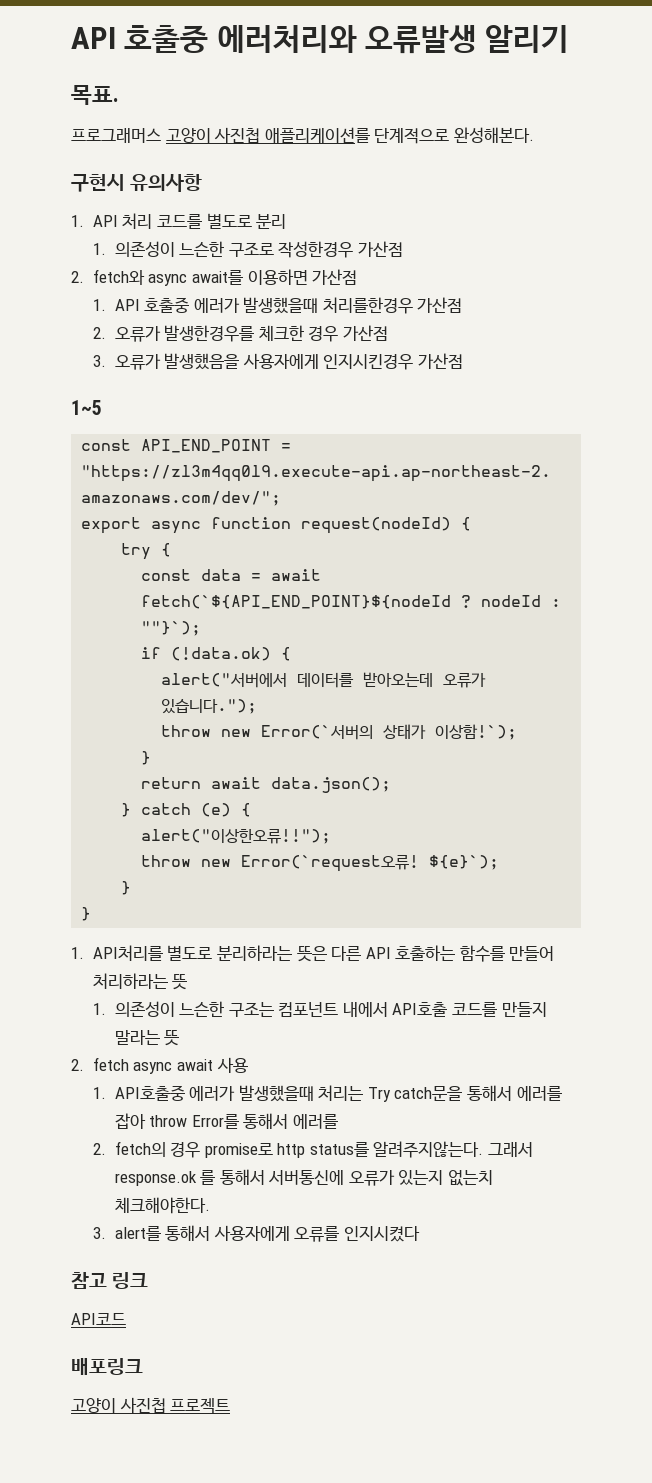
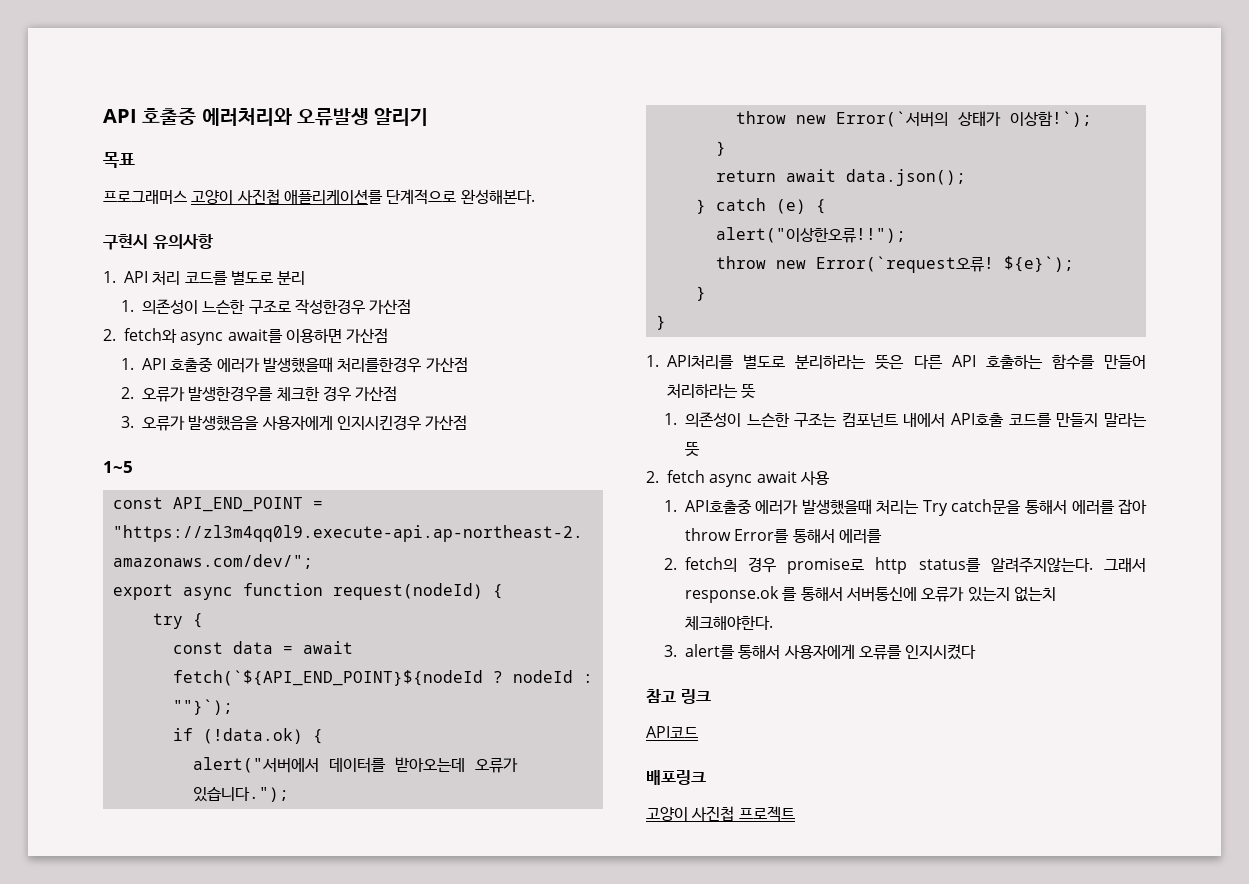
[71,85,119,105] 목표. -> [103,152,135,168] 목표

